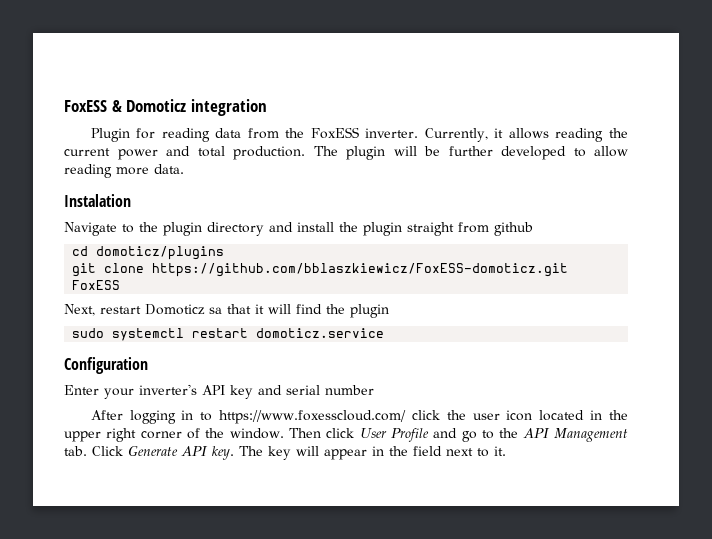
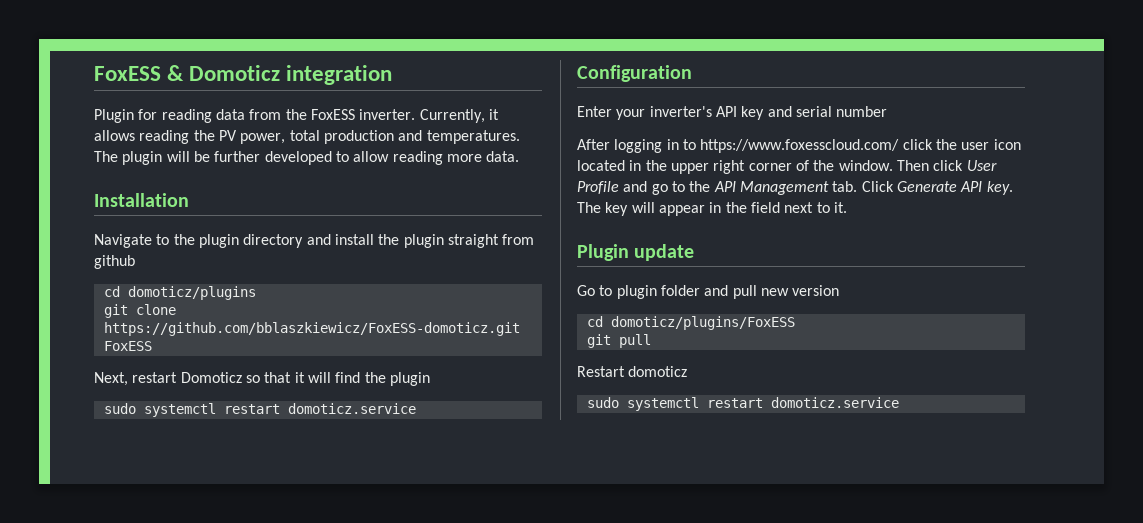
[64,146,305,160] current power and total production. -> [218,130,520,144] PV power, total production and temperatures.
[64,194,131,207] Instalation -> [94,193,189,207] Installation
[209,307,222,314] sa -> [245,375,260,383] so
(506, 451) none -> [577,244,695,261] [577,285,840,299] [586,316,795,330] [586,334,651,348] [577,366,688,377] [586,397,899,411] // Plugin update // Go to plugin folder and pull new version // cd domoticz/plugins/FoxESS // git pull // Restart domoticz // sudo systemctl restart domoticz.service

